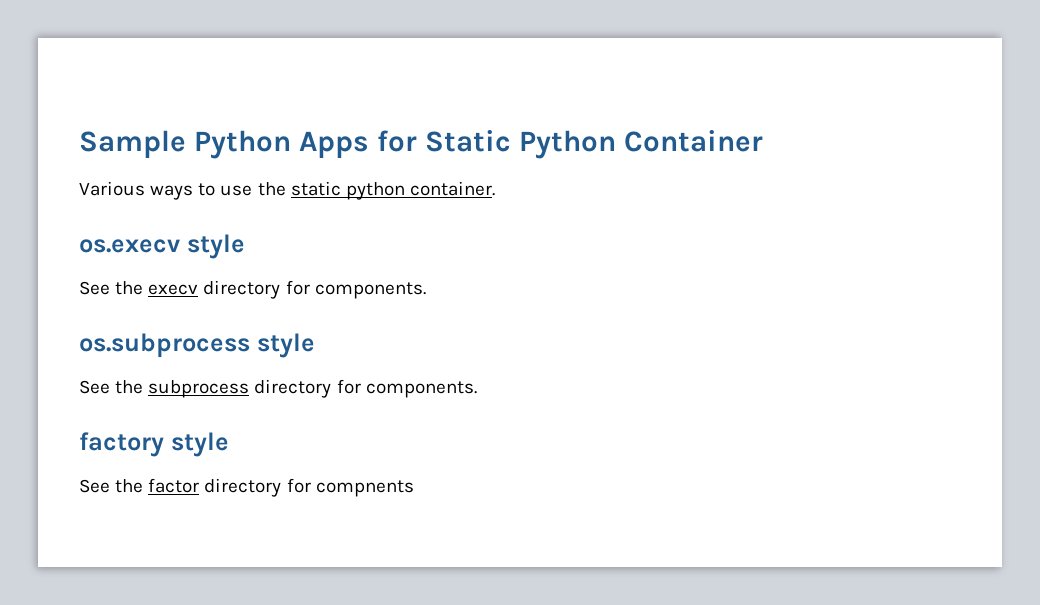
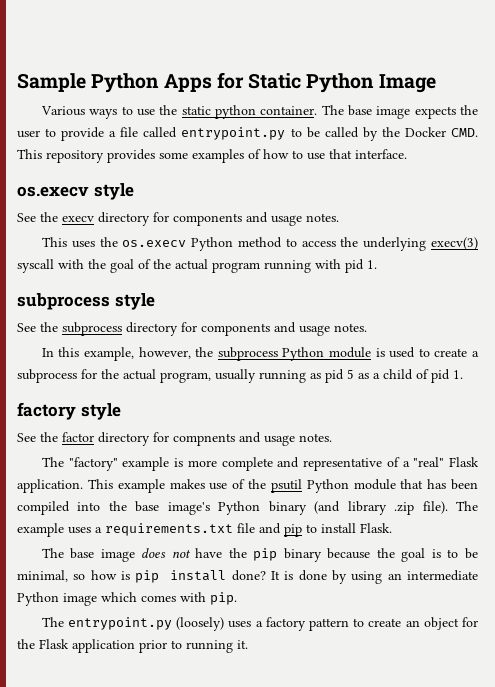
[623,130,763,152] Container -> [378,74,436,93] Image
(495, 188) none -> [321,105,478,119] [17,127,479,141] [17,149,407,163] The base image expects the user to provide a file called entrypoint.py to be called by the Docker CMD. This repository provides some examples of how to use that interface.
[314,282,426,299] [79,333,250,358] components. // os.subprocess -> [173,212,339,226] [41,237,479,251] [17,259,377,273] [17,293,110,310] components and usage notes. // This uses the os.execv Python method to access the underlying execv(3) syscall with the goal of the actual program running with pid 1. // subprocess
[365,381,477,398] components. -> [201,322,367,336] [41,347,479,361] [17,369,463,383] components and usage notes. // In this example, however, the subprocess Python module is used to create a subprocess for the actual program, usually running as pid 5 as a child of pid 1.
(414, 488) none -> [239,432,332,446] [41,457,479,471] [17,479,478,493] [17,501,478,515] [17,523,392,537] [41,548,479,562] [17,570,478,584] [17,592,237,606] [41,617,478,631] [17,639,248,653] and usage notes. // The "factory" example is more complete and representative of a "real" Flask application. This example makes use of the psutil Python module that has been compiled into the base image's Python binary (and library .zip file). The example uses a requirements.txt file and pip to install Flask. // The base image does not have the pip binary because the goal is to be minimal, so how is pip install done? It is done by using an intermediate Python image which comes with pip. // The entrypoint.py (loosely) uses a factory pattern to create an object for the Flask application prior to running it.

